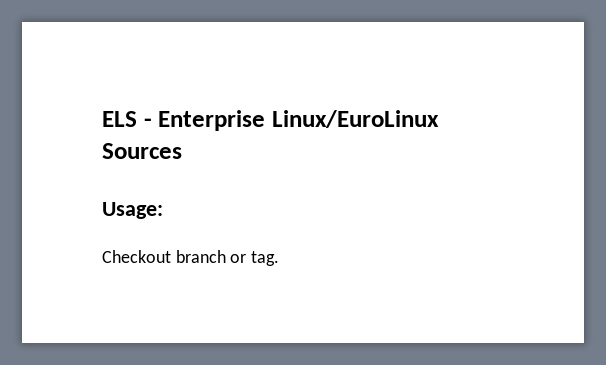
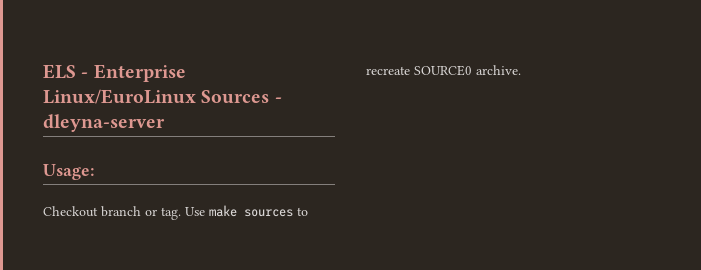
(182, 151) none -> [274,97,282,103] [43,114,165,132] - dleyna-server
(280, 258) none -> [185,205,308,217] [366,65,521,76] Use make sources to recreate SOURCE0 archive.

